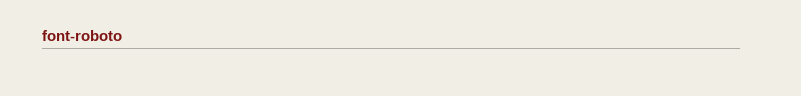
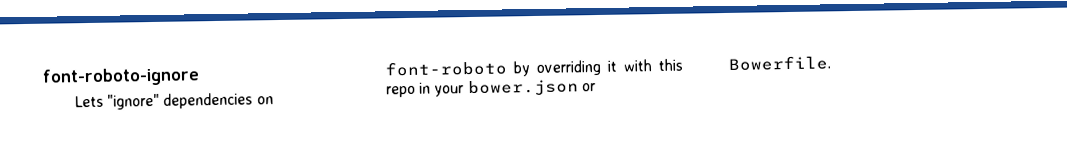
[42,30,122,41] font-roboto -> [42,67,200,87] [73,92,274,110] [385,58,683,77] [386,79,596,98] [728,55,831,71] font-roboto-ignore // Lets "ignore" dependencies on font-roboto by overriding it with this repo in your bower.json or Bowerfile.

